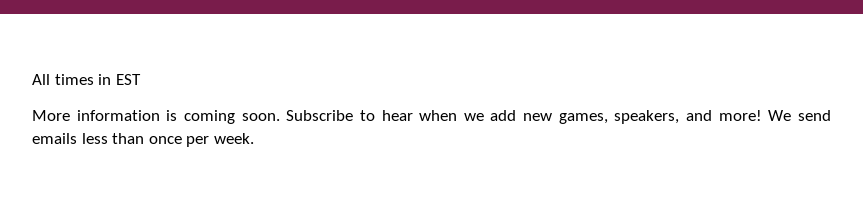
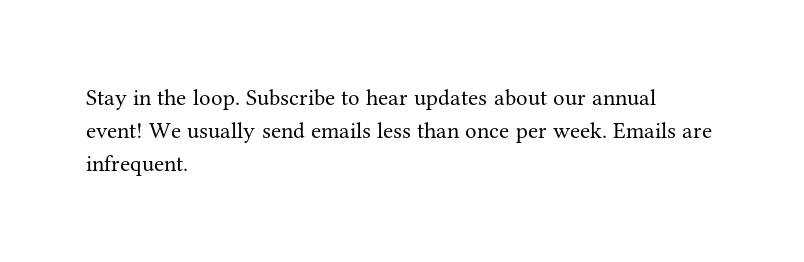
[32,74,141,85] [32,110,792,124] All times in EST // More information is coming soon. Subscribe to hear when we add new games, speakers, and more! We -> [86,89,657,110] [86,122,256,143] Stay in the loop. Subscribe to hear updates about our annual event! We usually
(254, 138) none -> [613,122,713,139] [86,155,188,176] Emails are infrequent.

